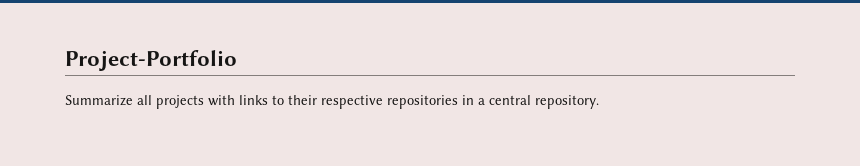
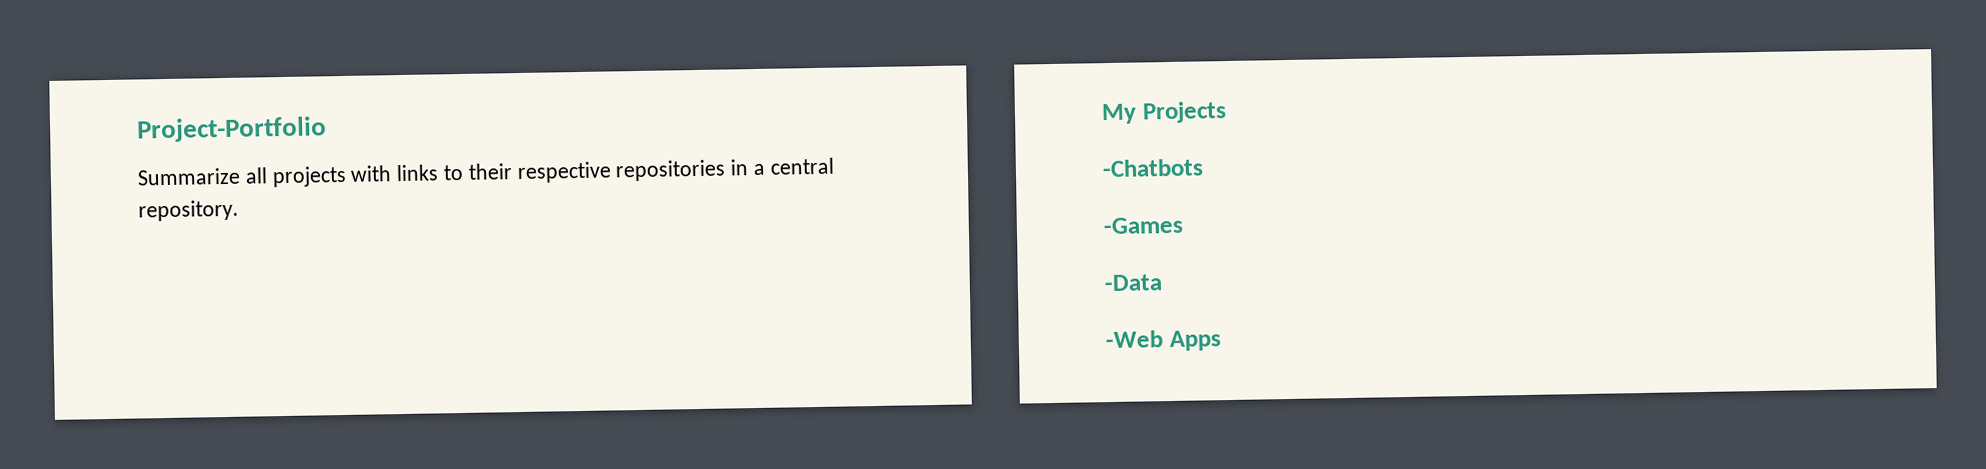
(599, 102) none -> [1101,101,1227,125] [1102,158,1204,178] [1103,216,1183,235] [1104,274,1162,292] [1105,330,1221,352] // My Projects // -Chatbots // -Games // -Data // -Web Apps

